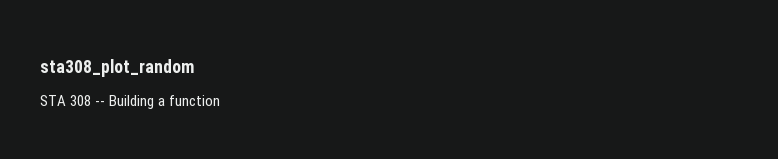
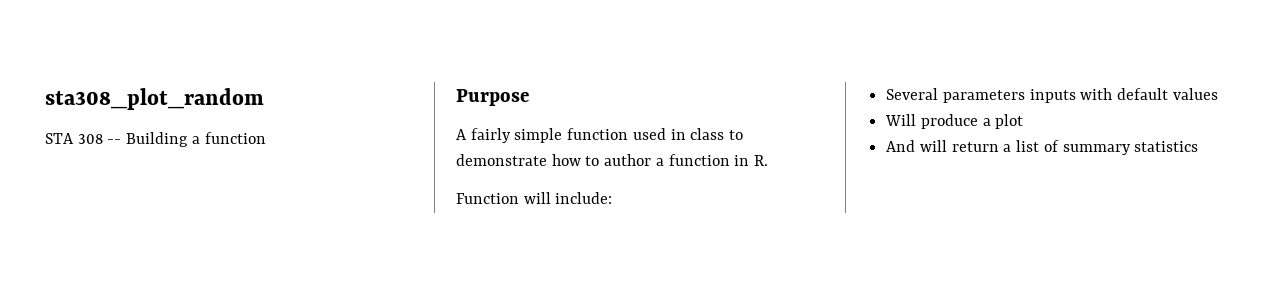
(221, 100) none -> [456,89,529,106] [456,128,744,143] [456,154,769,166] [456,192,613,204] [886,88,1218,103] [885,114,1024,129] [886,140,1199,155] // Purpose // A fairly simple function used in class to demonstrate how to author a function in R. // Function will include: // Several parameters inputs with default values // Will produce a plot // And will return a list of summary statistics

